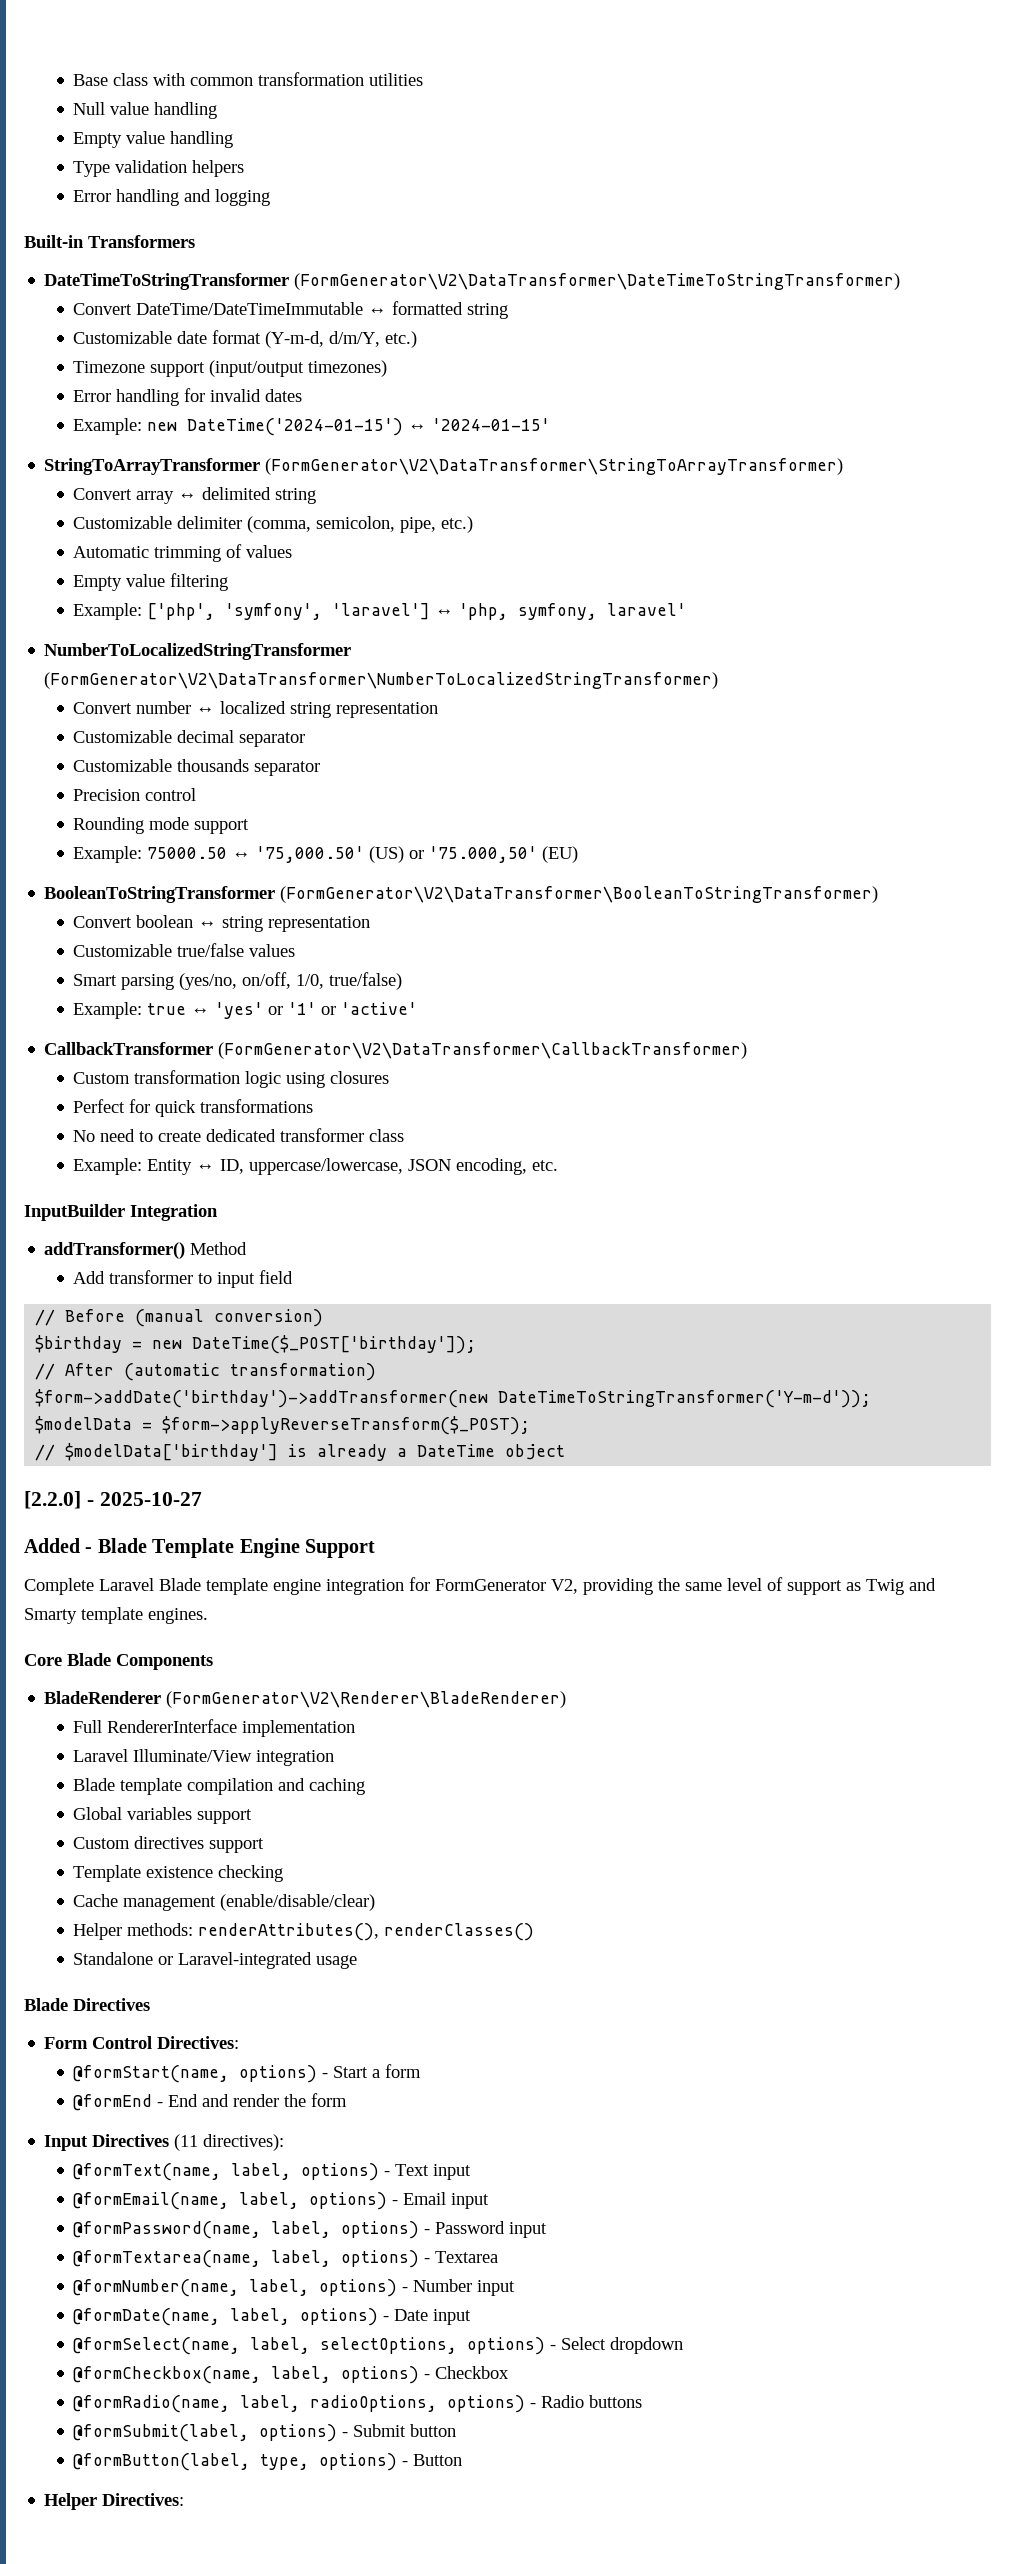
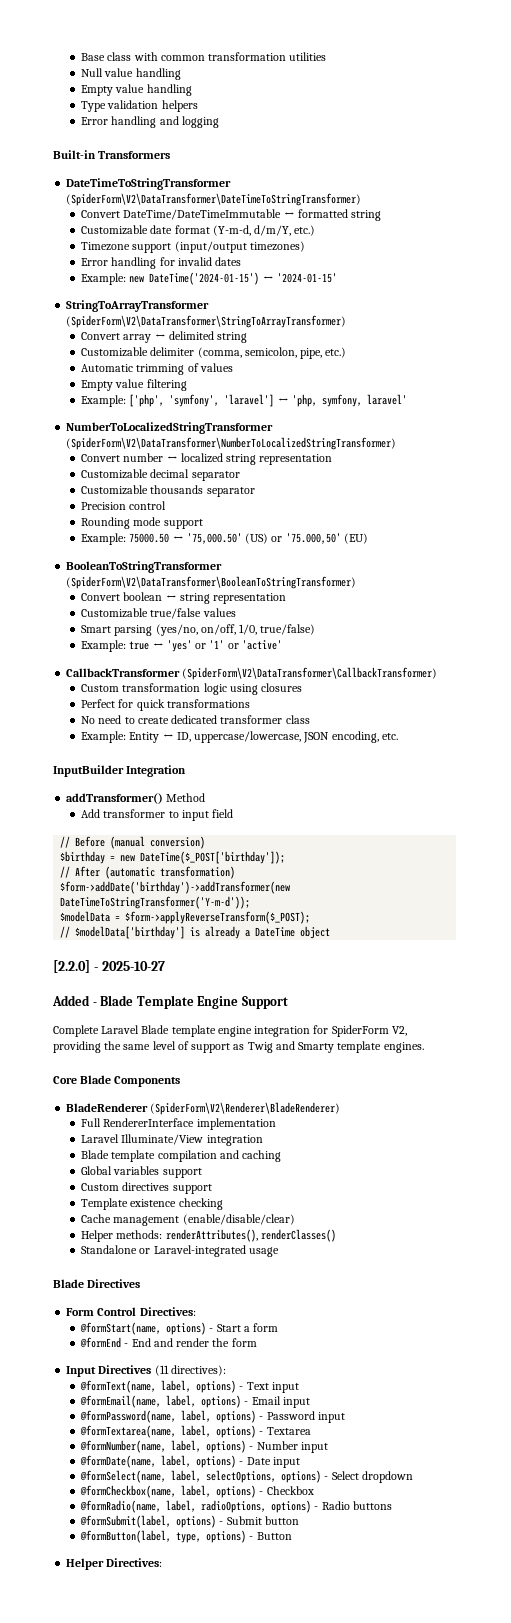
[294,273,901,290] (FormGenerator\V2\DataTransformer\DateTimeToStringTransformer) -> [66,193,362,206] (SpiderForm\V2\DataTransformer\DateTimeToStringTransformer)
[265,458,844,475] (FormGenerator\V2\DataTransformer\StringToArrayTransformer) -> [66,315,347,328] (SpiderForm\V2\DataTransformer\StringToArrayTransformer)
[44,672,719,689] (FormGenerator\V2\DataTransformer\NumberToLocalizedStringTransformer) -> [66,437,397,450] (SpiderForm\V2\DataTransformer\NumberToLocalizedStringTransformer)
[280,886,879,903] (FormGenerator\V2\DataTransformer\BooleanToStringTransformer) -> [66,576,357,589] (SpiderForm\V2\DataTransformer\BooleanToStringTransformer)
[218,1042,748,1059] (FormGenerator\V2\DataTransformer\CallbackTransformer) -> [182,667,438,680] (SpiderForm\V2\DataTransformer\CallbackTransformer)
[435,1579,546,1591] FormGenerator -> [331,1025,389,1037] SpiderForm
[166,1691,567,1708] (FormGenerator\V2\Renderer\BladeRenderer) -> [150,1102,341,1115] (SpiderForm\V2\Renderer\BladeRenderer)

